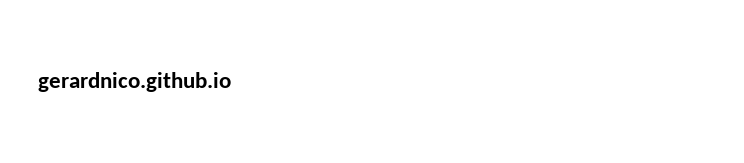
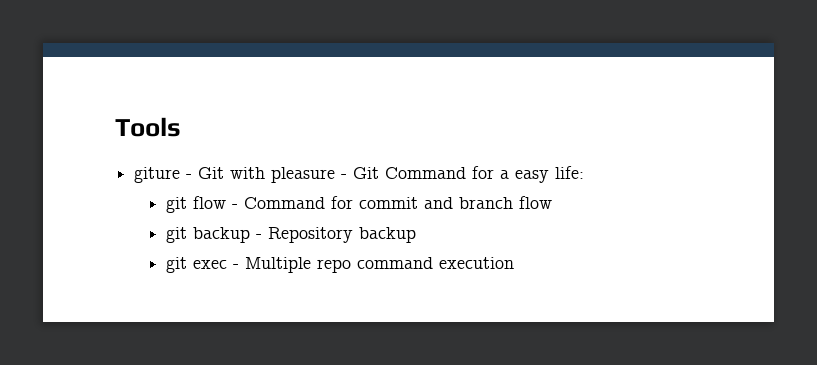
[38,72,231,92] gerardnico.github.io -> [115,117,181,137] [134,166,585,183] [165,196,552,213] [165,227,416,243] [165,257,514,273] Tools // giture - Git with pleasure - Git Command for a easy life: // git flow - Command for commit and branch flow // git backup - Repository backup // git exec - Multiple repo command execution

